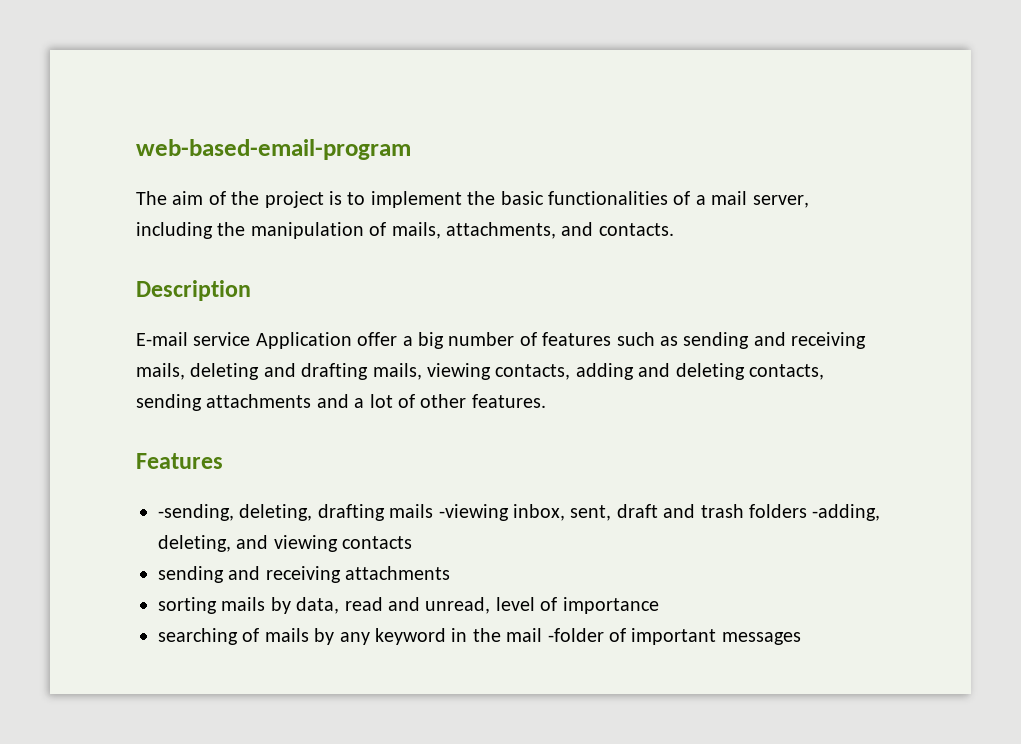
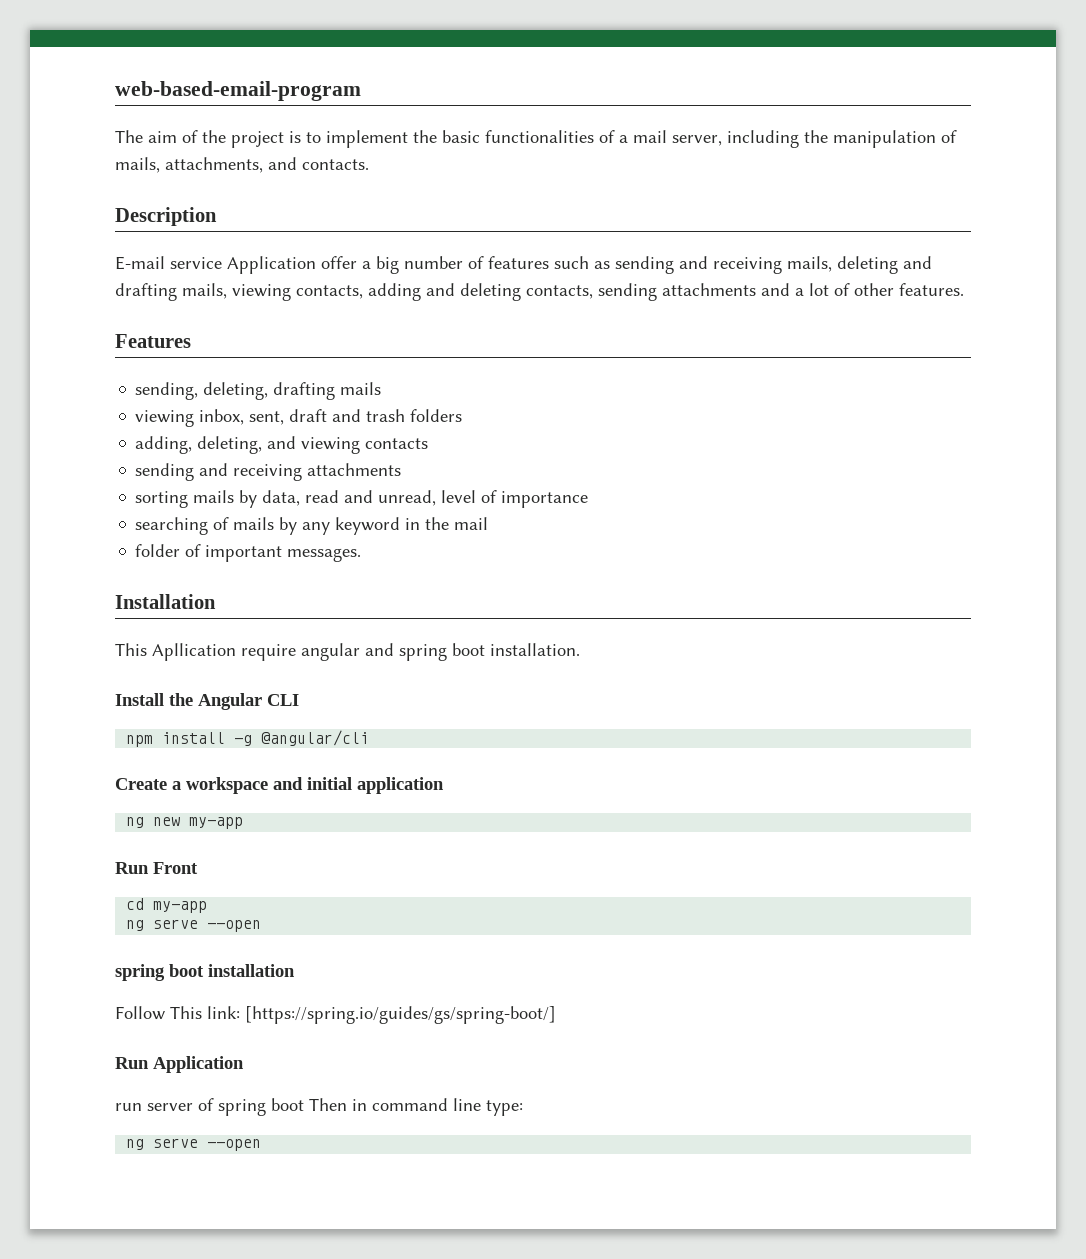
[158,504,234,521] -sending, -> [135,382,199,400] sending,
[438,504,509,521] -viewing -> [135,410,195,427] // viewing
[812,504,881,521] -adding, -> [135,436,193,454] // adding,
[547,628,604,642] -folder -> [135,544,181,557] // folder
[721,632,801,645] messages -> [287,548,362,562] [115,594,216,609] [115,643,580,661] [115,693,299,710] [126,730,370,747] [115,777,444,794] [126,817,244,829] [115,862,198,874] [126,898,208,913] [126,919,262,932] [115,964,295,981] [115,1006,556,1024] [115,1056,244,1073] [115,1098,523,1116] [126,1138,262,1151] messages. // Installation // This Apllication require angular and spring boot installation. // Install the Angular CLI // npm install -g @angular/cli // Create a workspace and initial application // ng new my-app // Run Front // cd my-app // ng serve --open // spring boot installation // Follow This link: [https://spring.io/guides/gs/spring-boot/] // Run Application // run server of spring boot Then in command line type: // ng serve --open

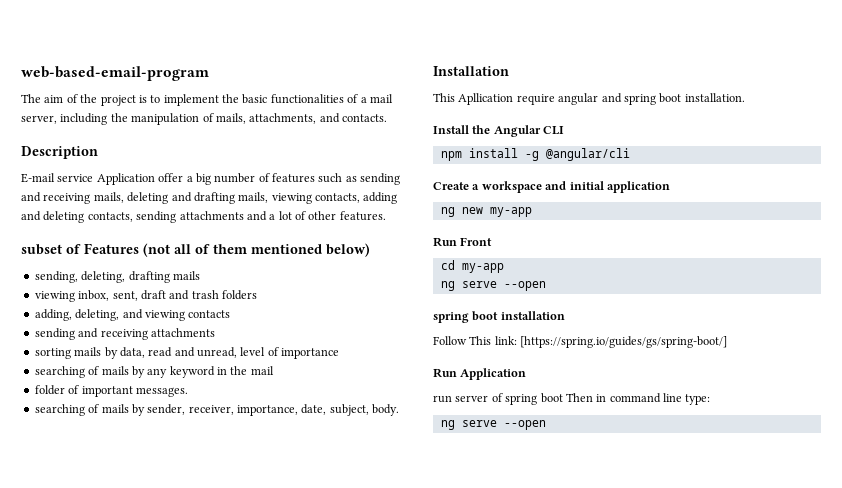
(964, 289) none -> [21,244,81,255] subset of
(191, 341) none -> [143,243,370,257] (not all of them mentioned below)
(362, 555) none -> [34,404,400,416] // searching of mails by sender, receiver, importance, date, subject, body.

